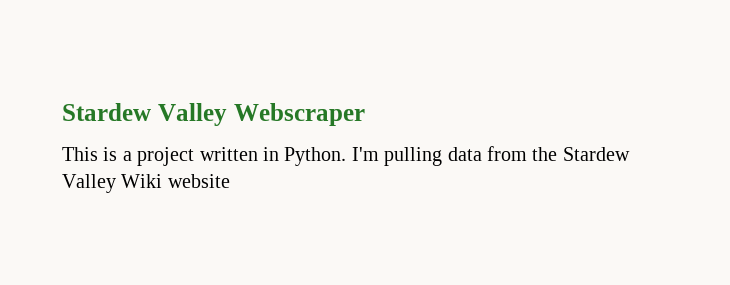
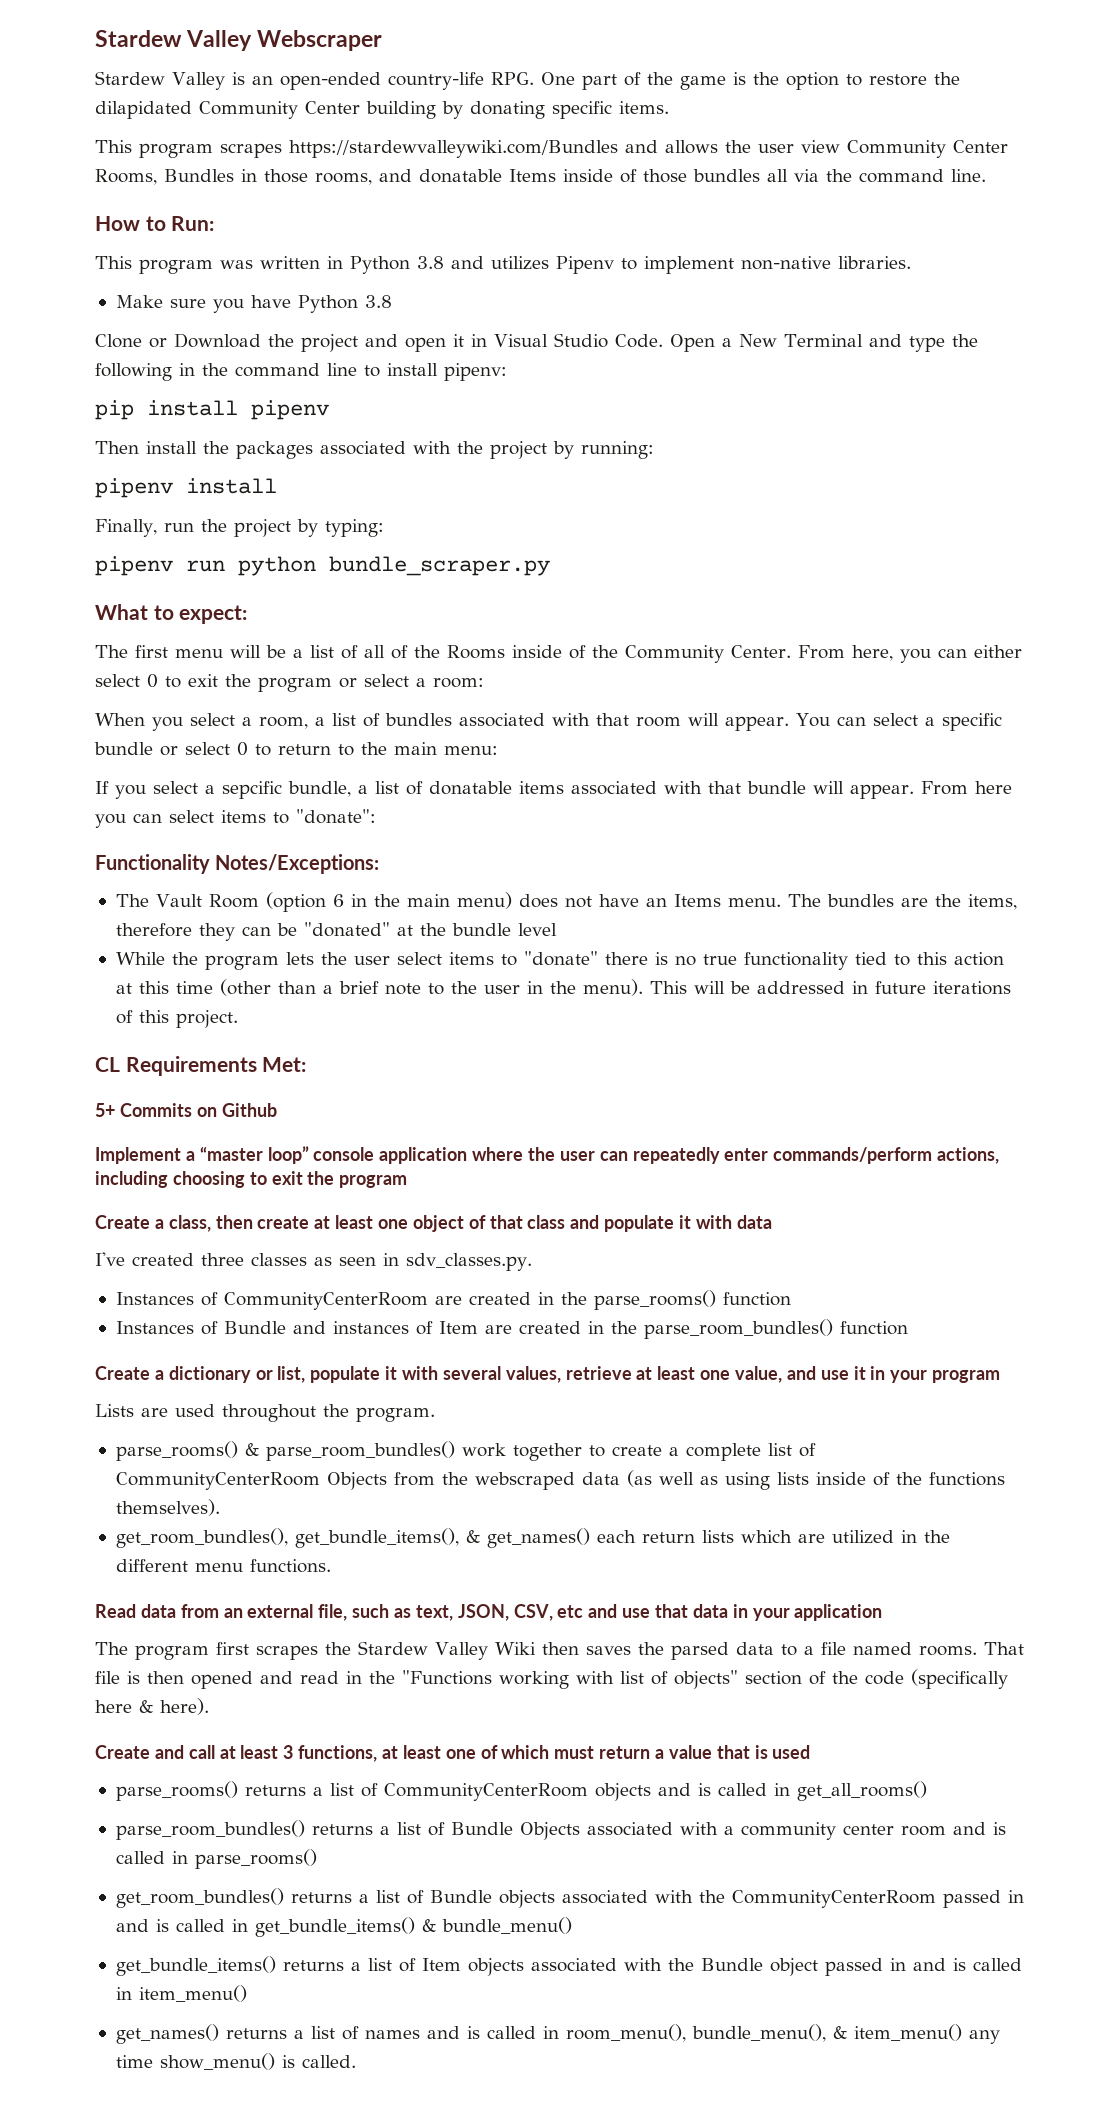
[62,146,630,166] [62,174,230,193] This is a project written in Python. I'm pulling data from the Stardew Valley Wiki website -> [95,71,960,90] [95,101,669,119] [95,140,1008,158] [95,169,986,185] [95,216,215,231] [95,256,911,274] [115,295,392,313] [95,333,978,352] [95,363,507,381] [95,400,329,420] [95,441,654,459] [95,478,277,498] [95,519,384,537] [95,556,550,576] [95,604,248,624] [95,645,1022,663] [95,674,484,692] [95,713,1002,731] [94,742,498,756] [95,781,1012,799] [95,809,376,828] [95,854,380,874] [115,892,1017,912] [115,922,557,941] [115,951,1004,970] [115,979,1011,996] [115,1010,238,1028] [95,1056,307,1076] [95,1103,277,1117] [95,1146,1000,1164] [95,1171,408,1188] [95,1215,772,1232] [95,1252,532,1271] [115,1290,791,1310] [115,1319,908,1339] [95,1366,1001,1383] [95,1404,435,1422] [115,1441,816,1461] [115,1470,1005,1490] [115,1499,220,1516] [115,1528,950,1548] [115,1559,331,1573] [95,1604,883,1621] [95,1641,1024,1660] [95,1669,1008,1689] [95,1698,209,1715] [95,1745,811,1762] [115,1781,927,1801] [115,1820,1006,1840] [115,1849,317,1869] [115,1888,1024,1908] [115,1917,572,1937] [115,1956,1022,1976] [115,1985,247,2002] [115,2024,1000,2044] [115,2053,356,2070] Stardew Valley is an open-ended country-life RPG. One part of the game is the option to restore the dilapidated Community Center building by donating specific items. // This program scrapes https://stardewvalleywiki.com/Bundles and allows the user view Community Center Rooms, Bundles in those rooms, and donatable Items inside of those bundles all via the command line. // How to Run: // This program was written in Python 3.8 and utilizes Pipenv to implement non-native libraries. // Make sure you have Python 3.8 // Clone or Download the project and open it in Visual Studio Code. Open a New Terminal and type the following in the command line to install pipenv: // pip install pipenv // Then install the packages associated with the project by running: // pipenv install // Finally, run the project by typing: // pipenv run python bundle_scraper.py // What to expect: // The first menu will be a list of all of the Rooms inside of the Community Center. From here, you can either select 0 to exit the program or select a room: // When you select a room, a list of bundles associated with that room will appear. You can select a specific bundle or select 0 to return to the main menu: // If you select a sepcific bundle, a list of donatable items associated with that bundle will appear. From here you can select items to "donate": // Functionality Notes/Exceptions: // The Vault Room (option 6 in the main menu) does not have an Items menu. The bundles are the items, therefore they can be "donated" at the bundle level // While the program lets the user select items to "donate" there is no true functionality tied to this action at this time (other than a brief note to the user in the menu). This will be addressed in future iterations of this project. // CL Requirements Met: // 5+ Commits on Github // Implement a “master loop” console application where the user can repeatedly enter commands/perform actions, including choosing to exit the program // Create a class, then create at least one object of that class and populate it with data // I've created three classes as seen in sdv_classes.py. // Instances of CommunityCenterRoom are created in the parse_rooms() function // Instances of Bundle and instances of Item are created in the parse_room_bundles() function // Create a dictionary or list, populate it with several values, retrieve at least one value, and use it in your program // Lists are used throughout the program. // parse_rooms() & parse_room_bundles() work together to create a complete list of CommunityCenterRoom Objects from the webscraped data (as well as using lists inside of the functions themselves). // get_room_bundles(), get_bundle_items(), & get_names() each return lists which are utilized in the different menu functions. // Read data from an external file, such as text, JSON, CSV, etc and use that data in your application // The program first scrapes the Stardew Valley Wiki then saves the parsed data to a file named rooms. That file is then opened and read in the "Functions working with list of objects" section of the code (specifically here & here). // Create and call at least 3 functions, at least one of which must return a value that is used // parse_rooms() returns a list of CommunityCenterRoom objects and is called in get_all_rooms() // parse_room_bundles() returns a list of Bundle Objects associated with a community center room and is called in parse_rooms() // get_room_bundles() returns a list of Bundle objects associated with the CommunityCenterRoom passed in and is called in get_bundle_items() & bundle_menu() // get_bundle_items() returns a list of Item objects associated with the Bundle object passed in and is called in item_menu() // get_names() returns a list of names and is called in room_menu(), bundle_menu(), & item_menu() any time show_menu() is called.

